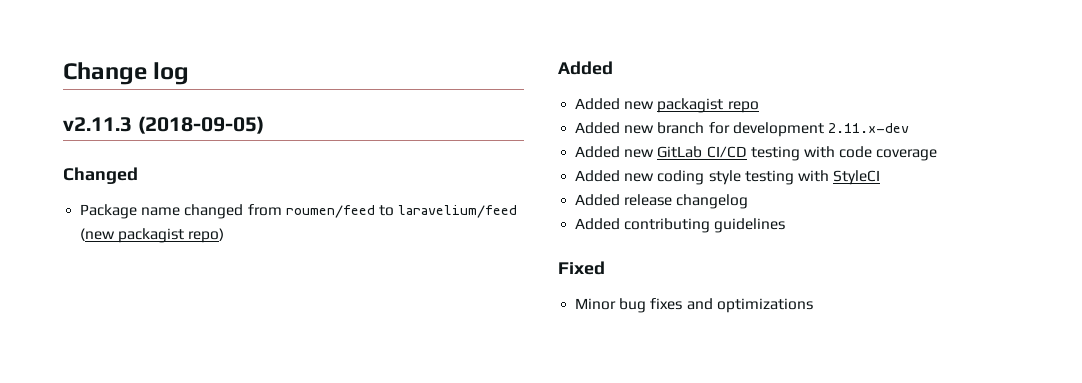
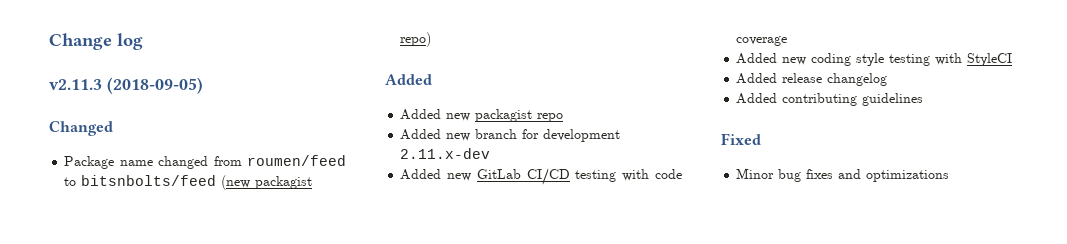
[398,205,518,218] laravelium/feed -> [81,175,217,186] bitsnbolts/feed

